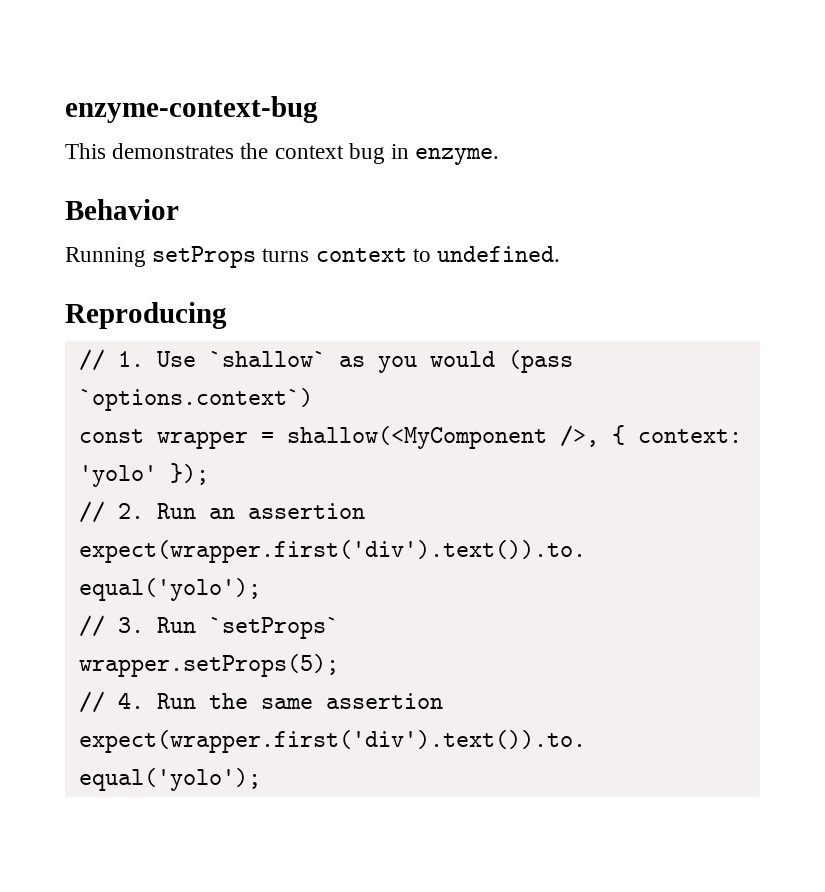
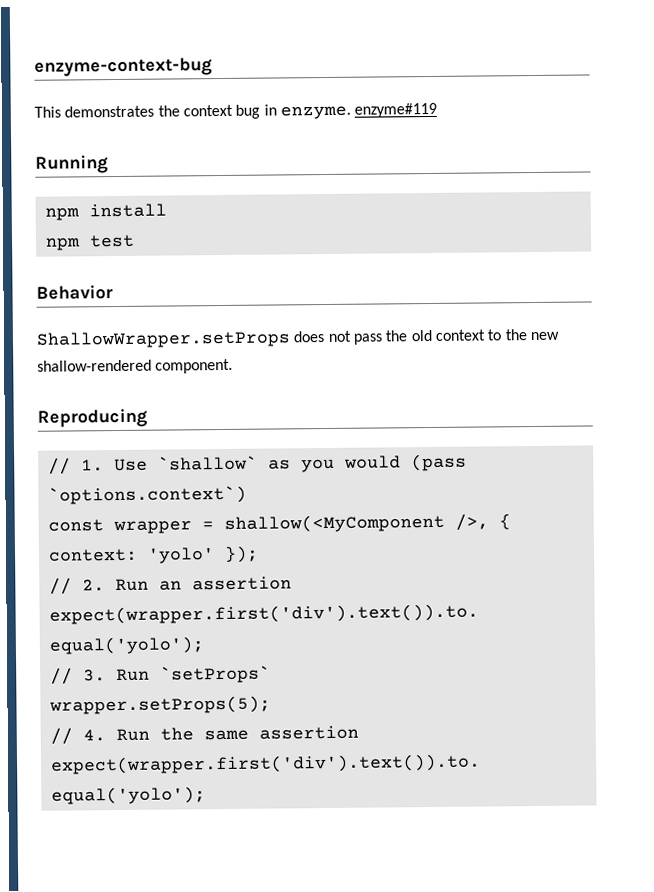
[65,199,179,220] [65,246,561,268] // Behavior // Running setProps turns context to undefined. -> [354,102,438,118] [35,155,109,174] [44,203,167,221] [44,234,135,251] [36,285,113,300] [36,329,559,349] [37,358,234,374] enzyme#119 // Running // npm install // npm test // Behavior // ShallowWrapper.setProps does not pass the old context to the new shallow-rendered component.

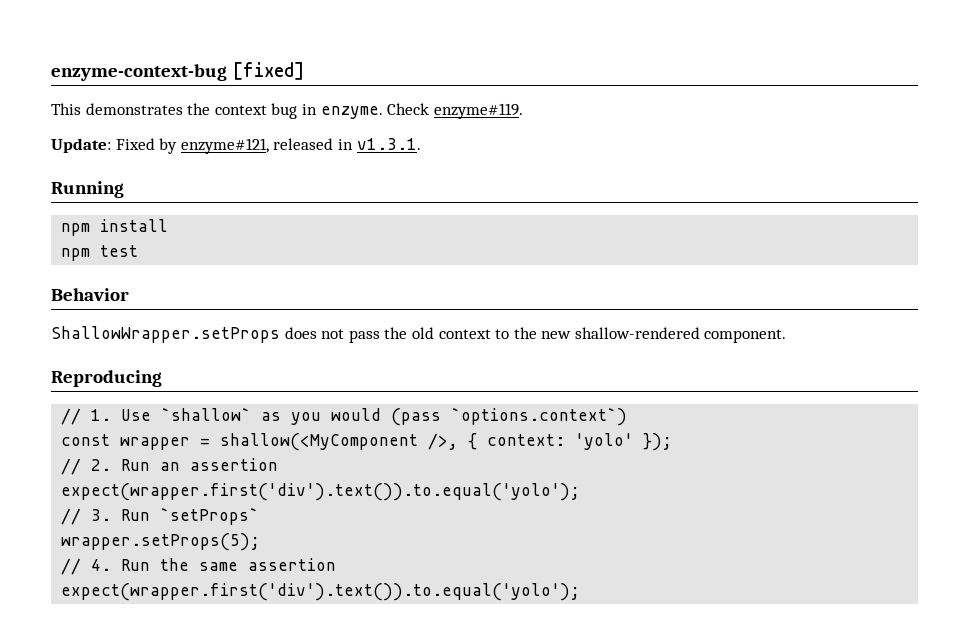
(213, 67) none -> [231,62,304,80] [fixed]
[354,102,438,118] enzyme#119 -> [387,103,523,119] [51,138,421,154] Check enzyme#119. // Update: Fixed by enzyme#121, released in v1.3.1.

